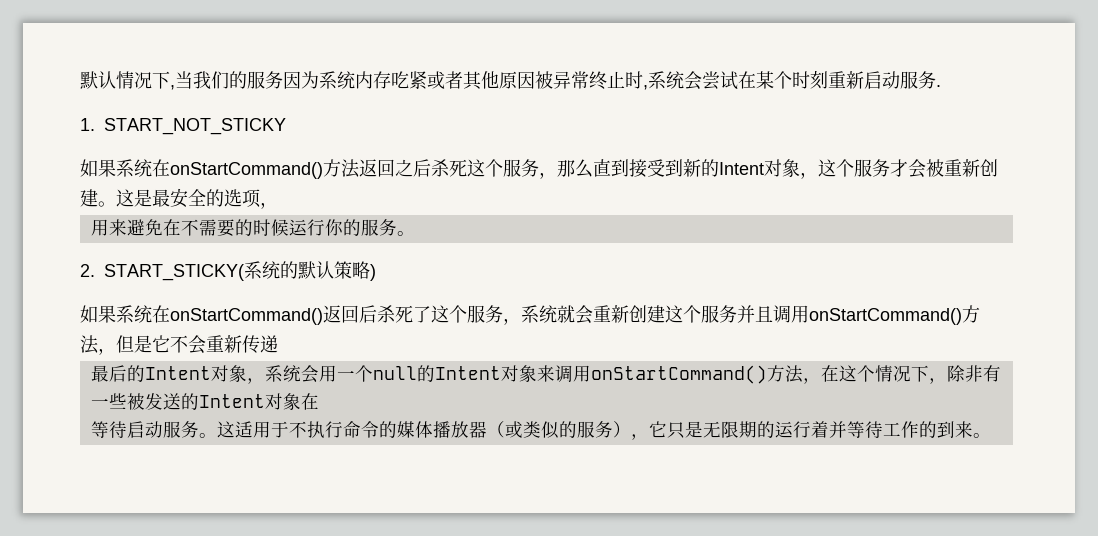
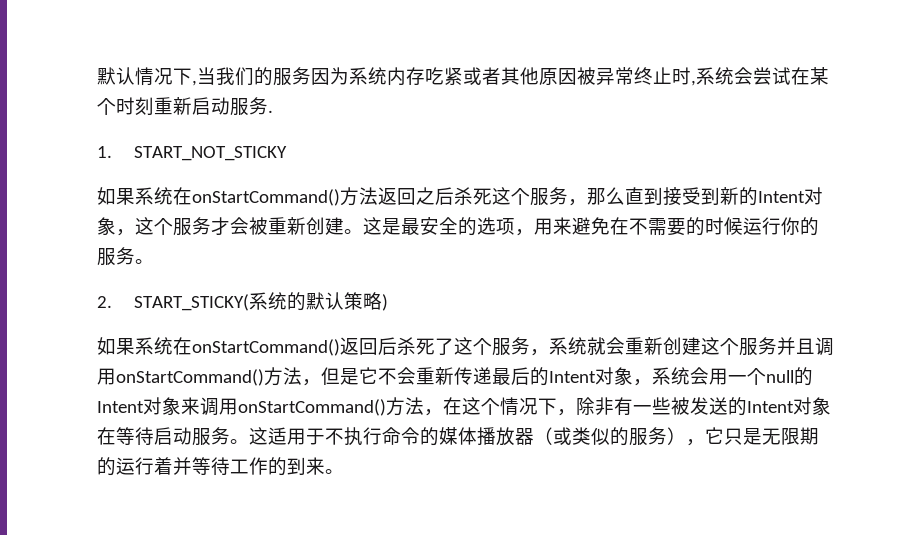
(278, 205) // -> (534, 232) none
(278, 344) // -> (492, 376) none
(319, 401) // -> (116, 436) none

